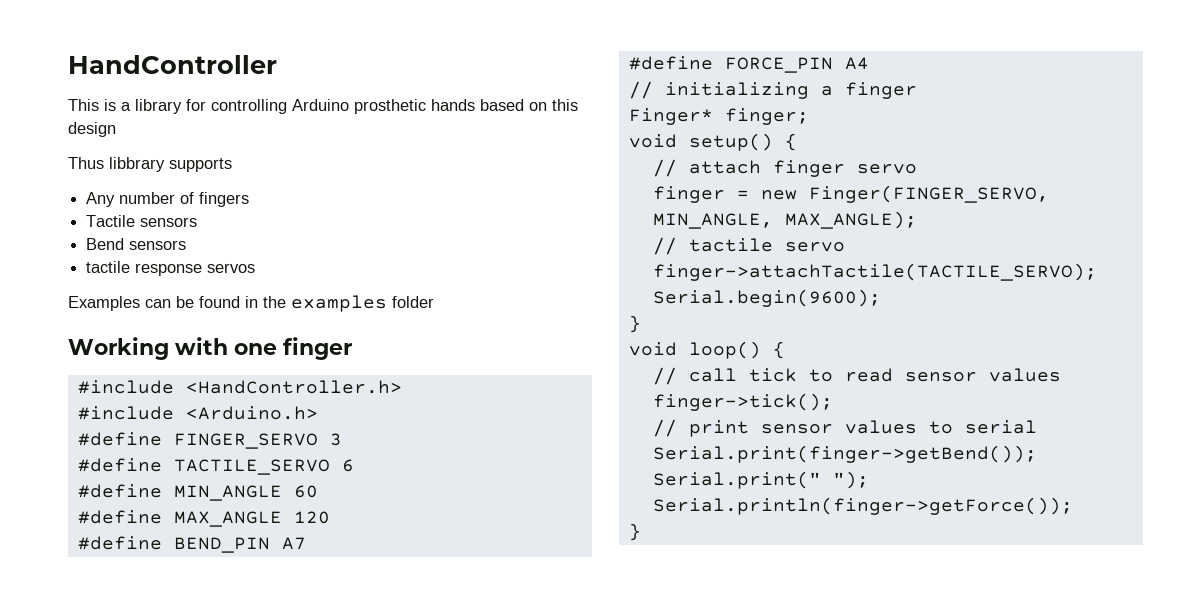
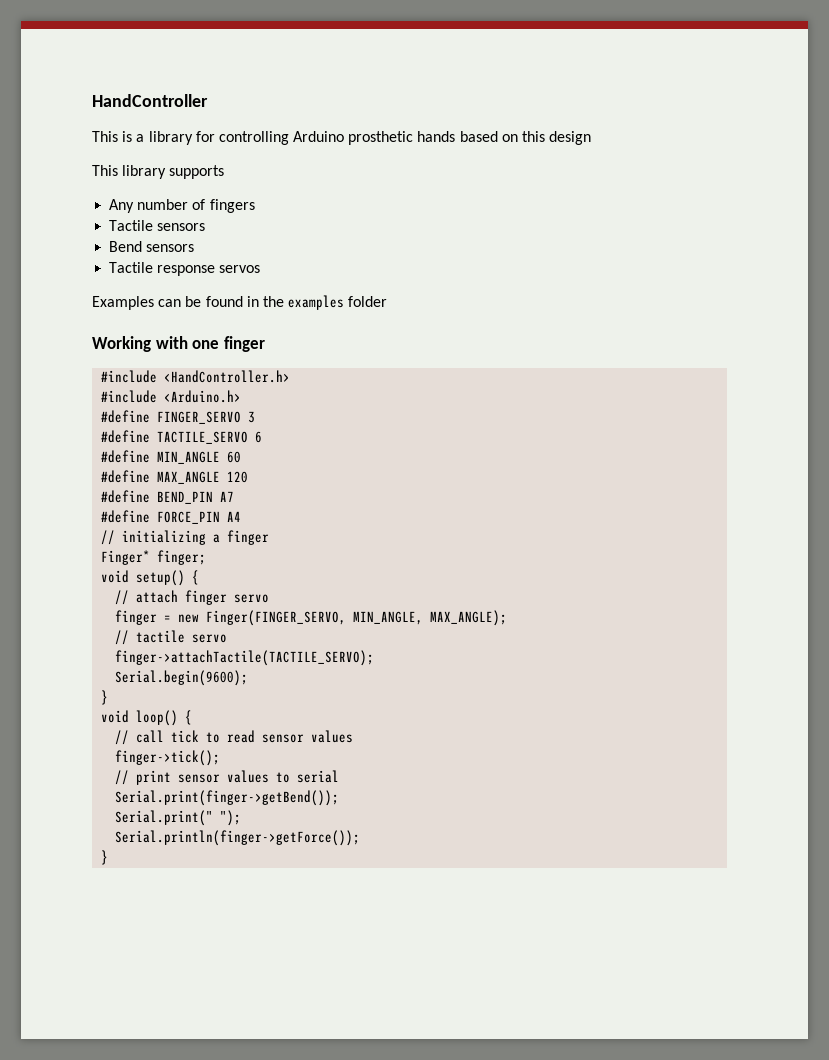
[68,157,165,172] Thus libbrary -> [92,165,167,179] This library
[86,261,131,273] tactile -> [109,262,154,273] Tactile

